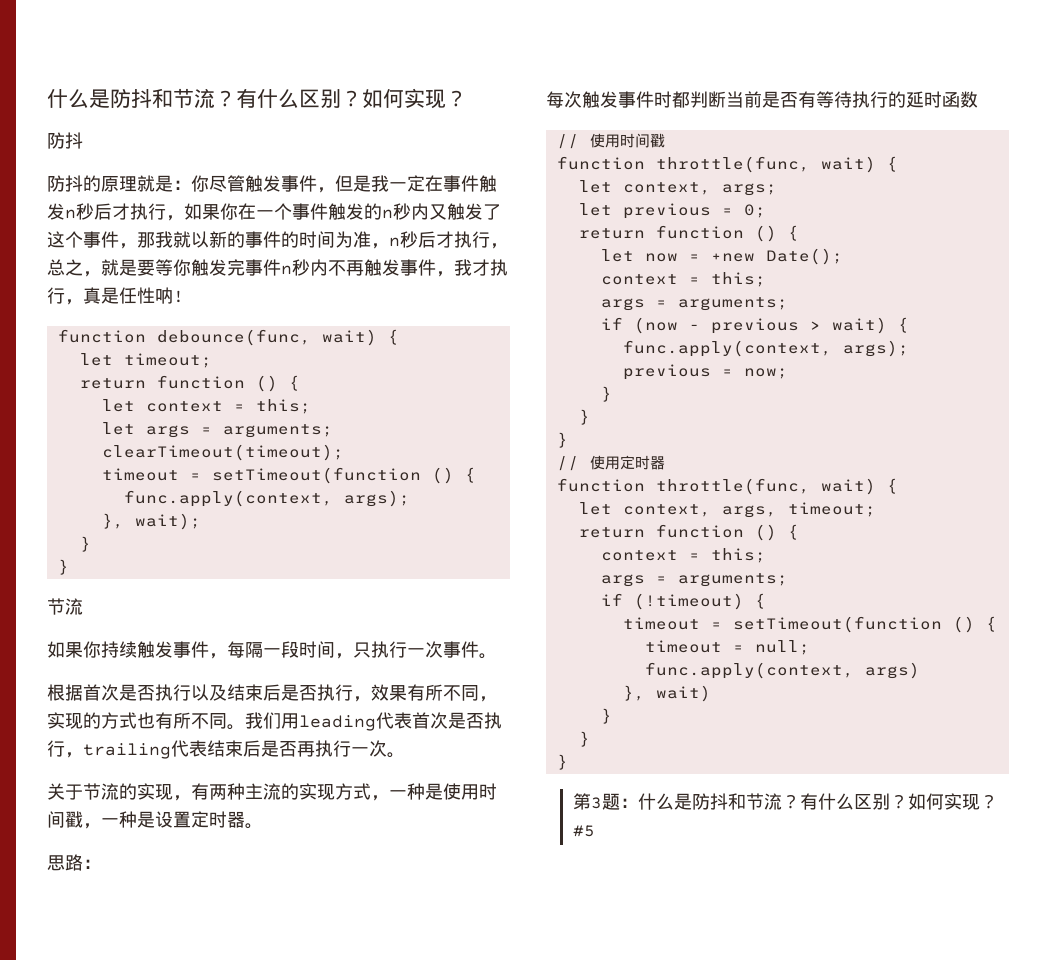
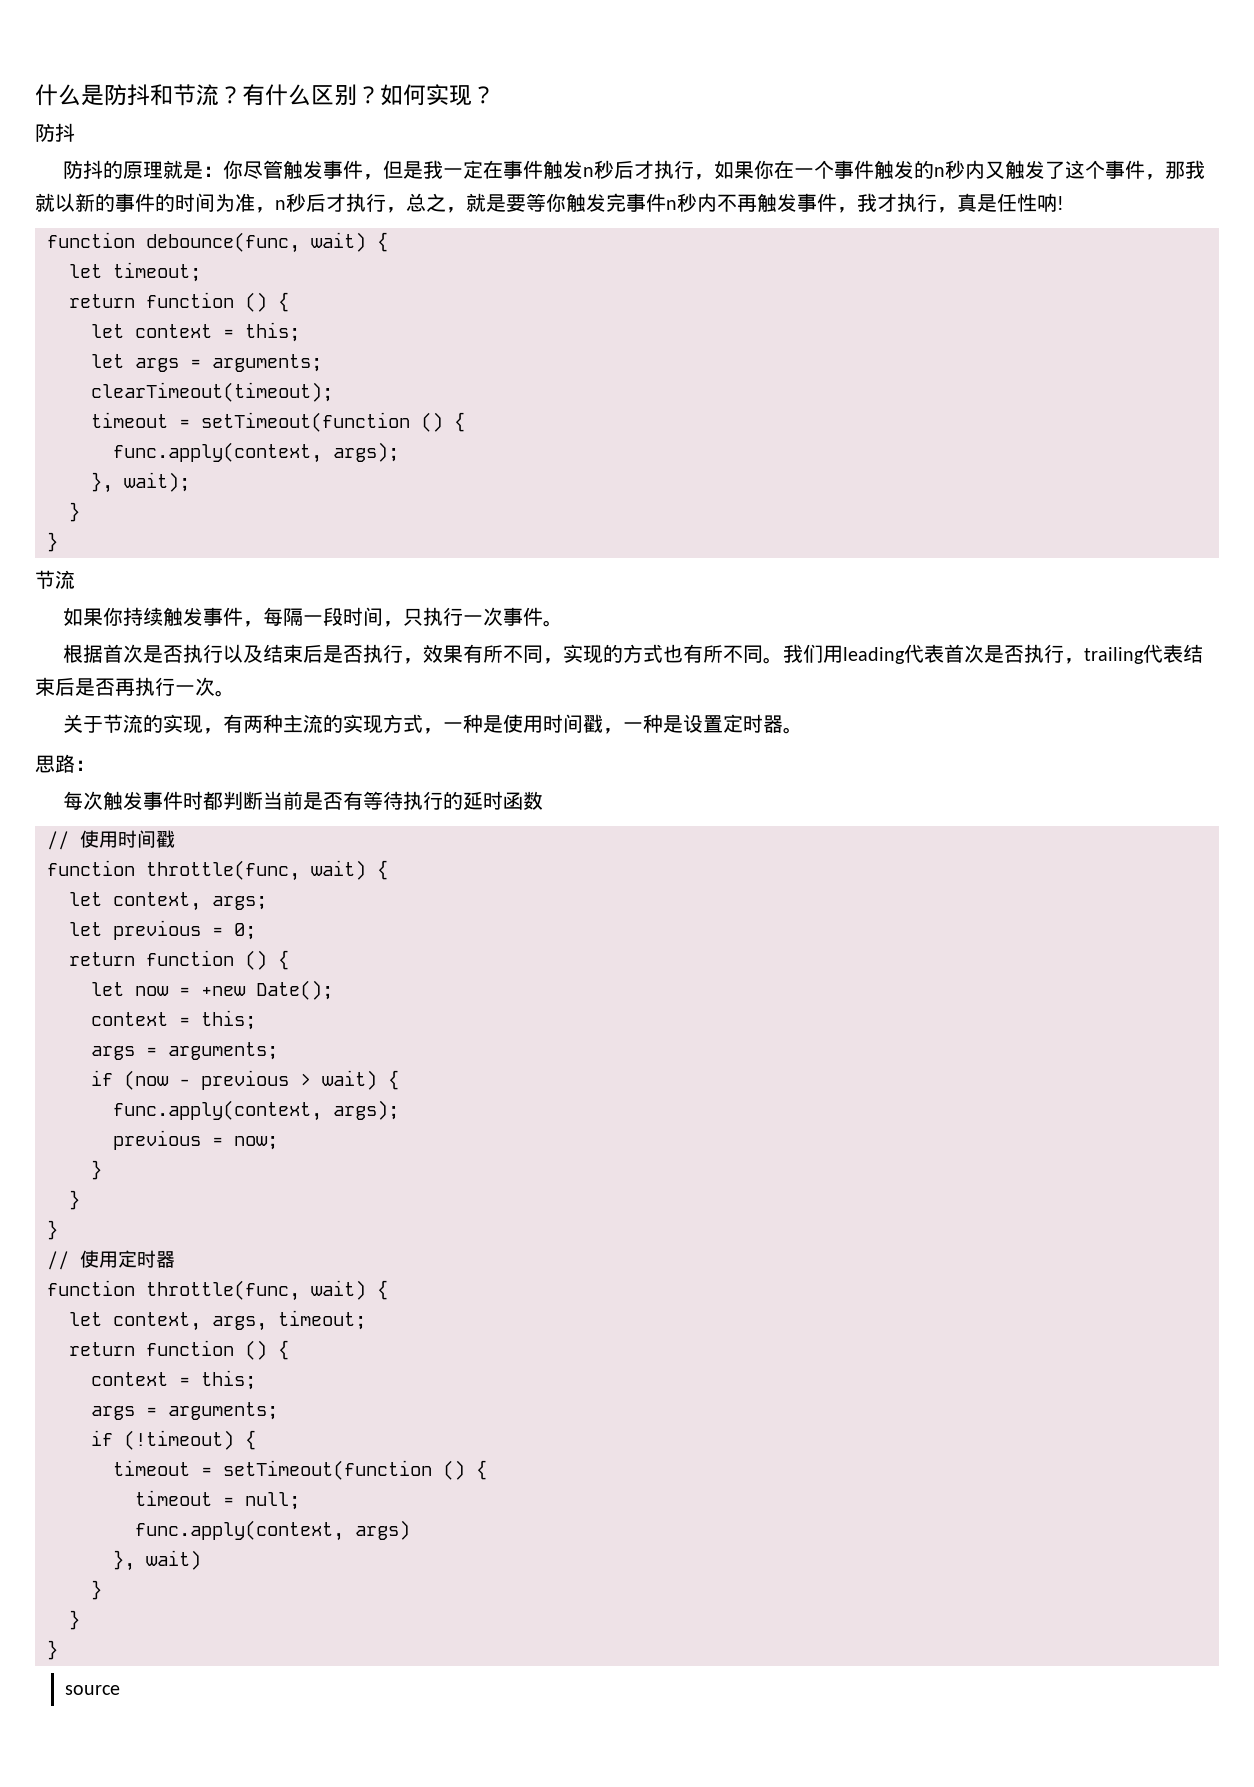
[572,793,998,810] [572,825,595,837] 第3题：什么是防抖和节流？有什么区别？如何实现？#5 -> [64,1685,120,1695] source

